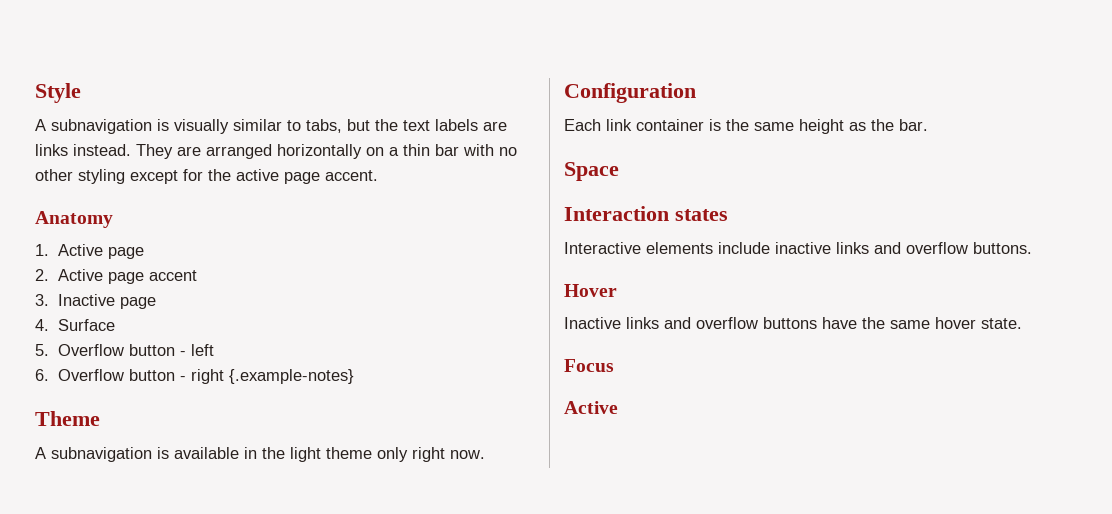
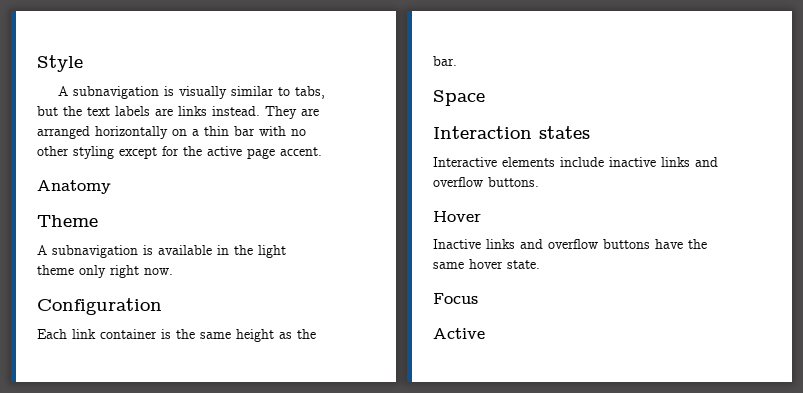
[35,244,144,259] [35,269,197,284] [35,294,156,309] [35,319,115,331] [35,344,214,356] [35,369,354,384] // 1. Active page // 2. Active page accent // 3. Inactive page // 4. Surface // 5. Overflow button - left // 6. Overflow button - right {.example-notes} -> (111, 187) none

